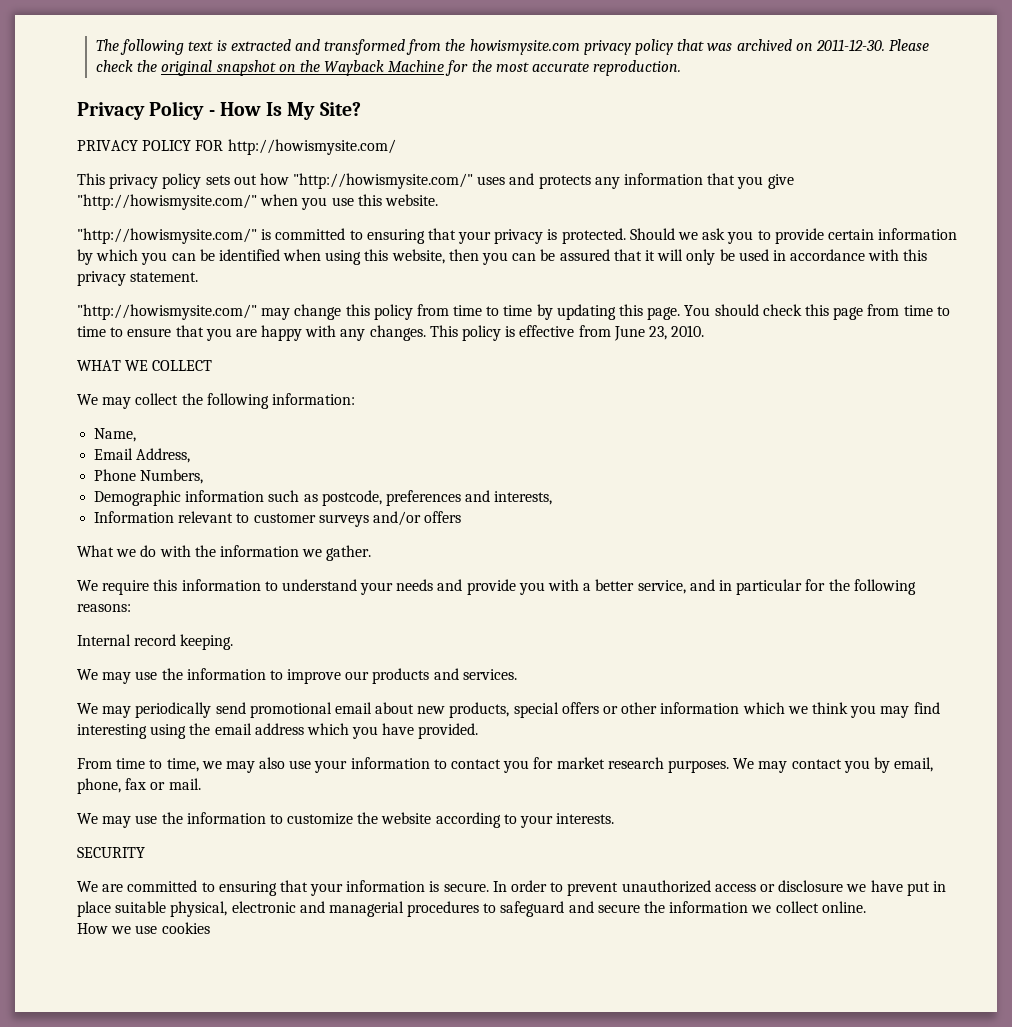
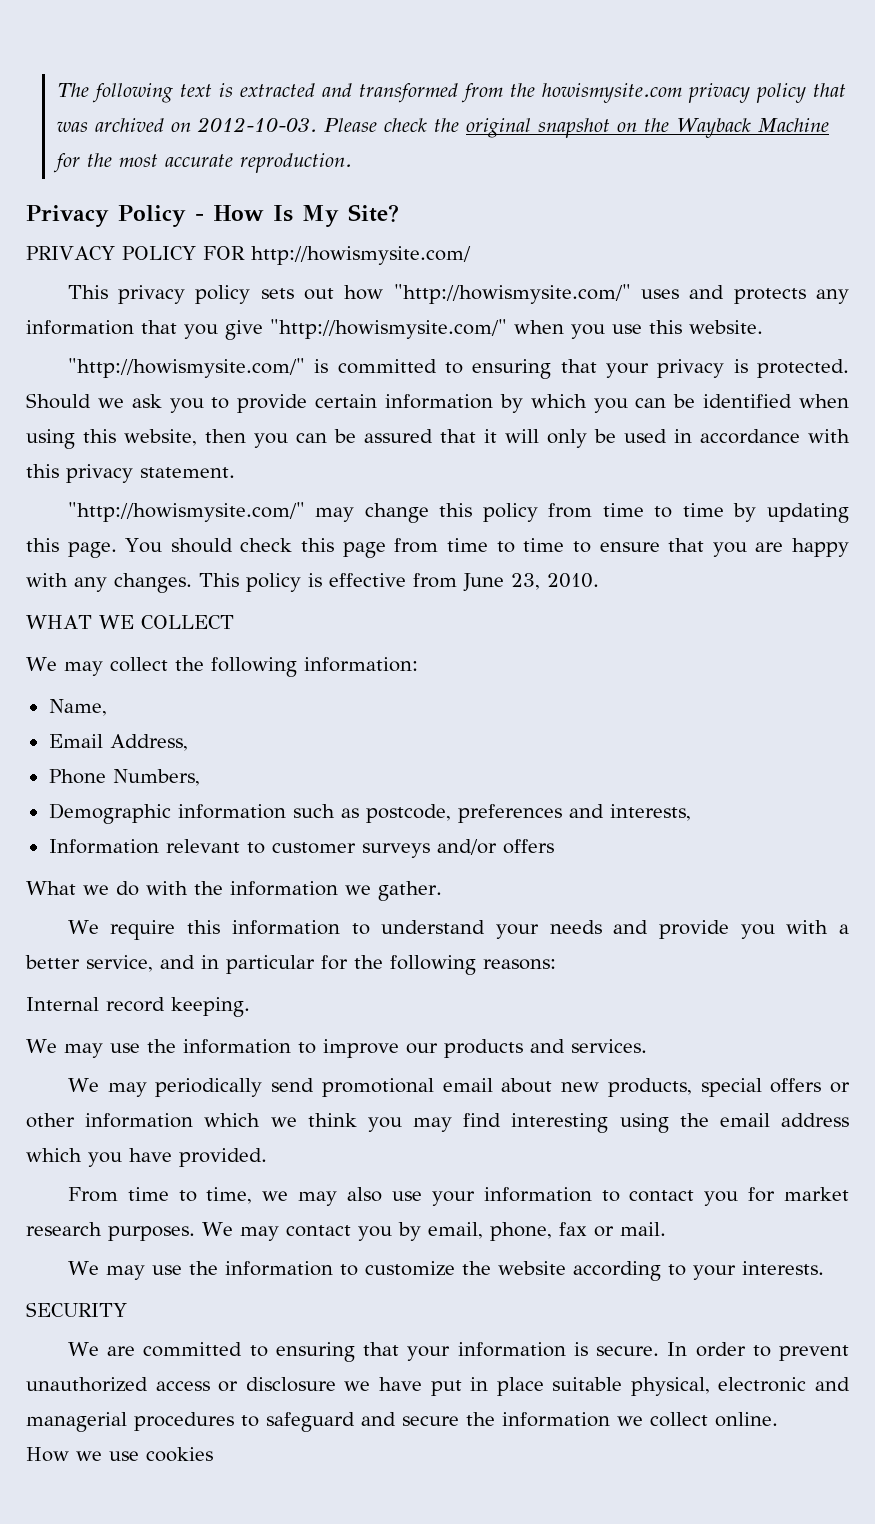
[815,39,885,51] 2011-12-30. -> [196,117,317,132] 2012-10-03.

